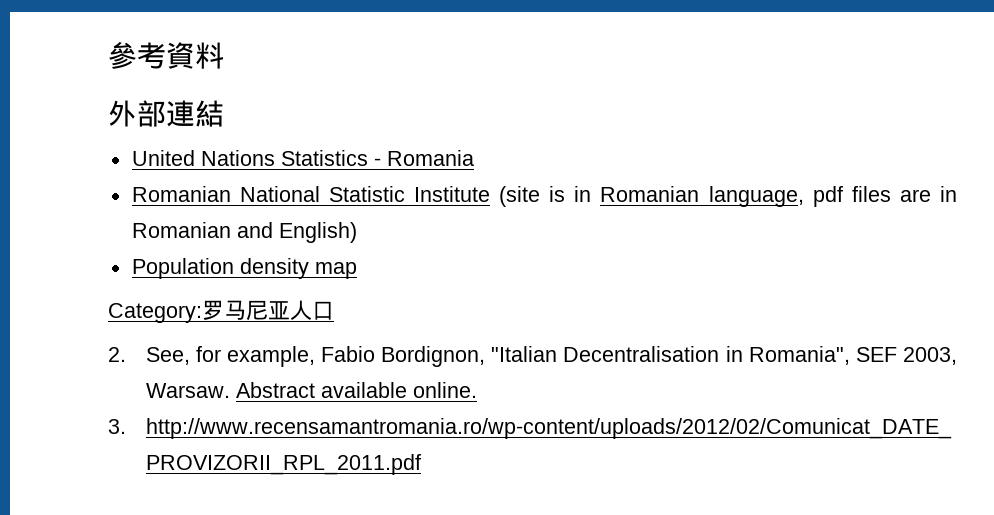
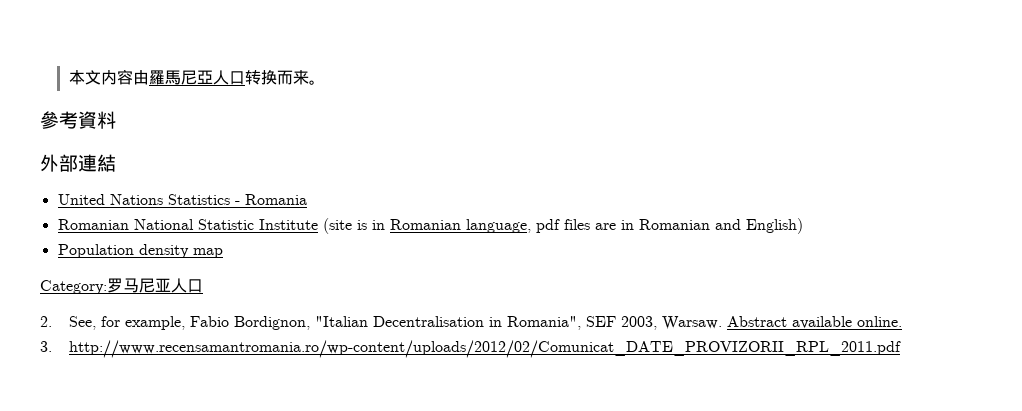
(108, 55) none -> [68,69,325,85] 本文内容由羅馬尼亞人口转换而来。 //

